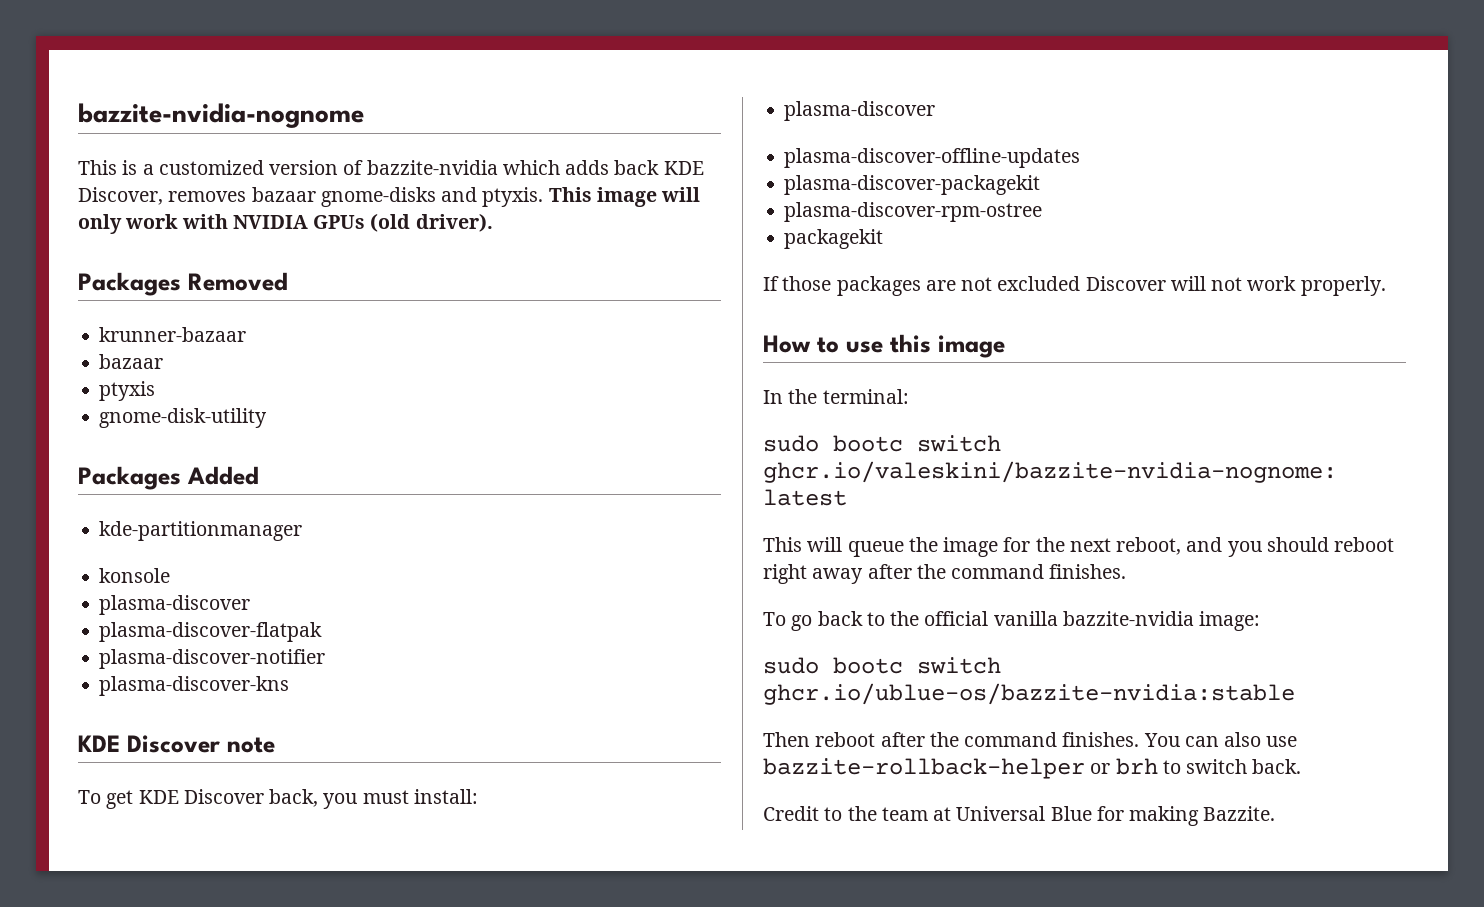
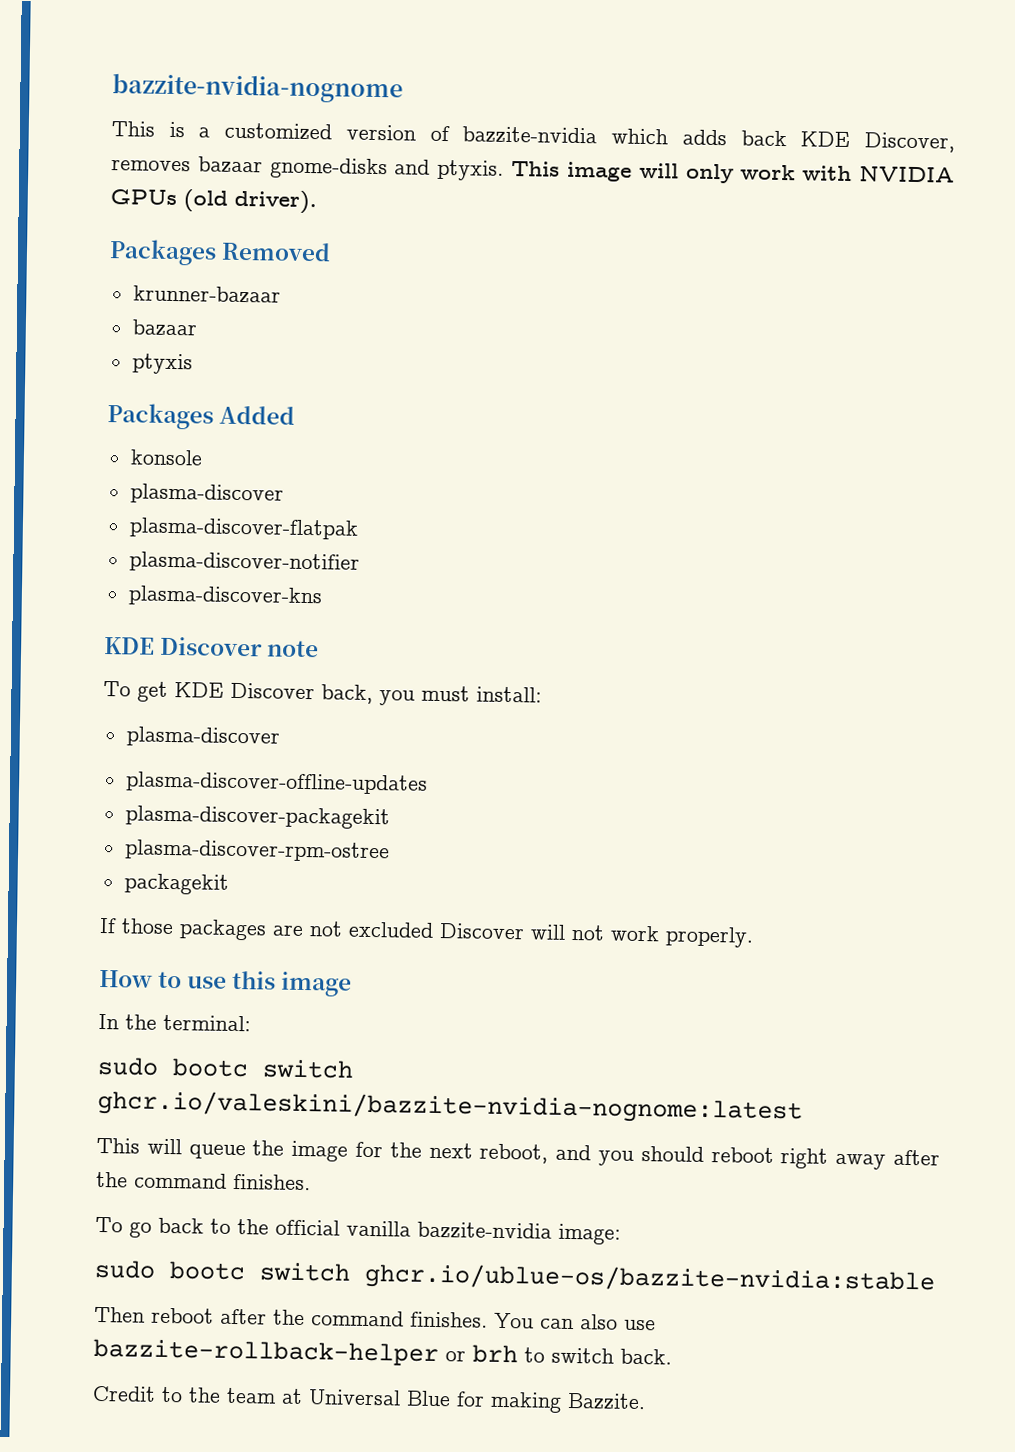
[99,408,268,428] // gnome-disk-utility -> (193, 364) none
[99,521,303,541] // kde-partitionmanager -> (296, 415) none

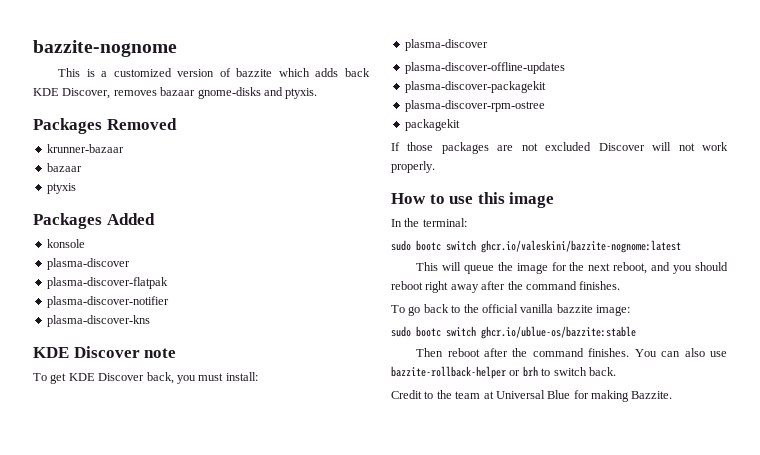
[112,73,403,104] bazzite-nvidia-nognome -> [33,40,177,57] bazzite-nognome
[462,126,598,145] bazzite-nvidia -> [236,68,273,77] bazzite
[511,160,956,184] [110,189,317,215] This image will only work with NVIDIA GPUs (old driver). -> (318, 93) none
[97,1089,803,1125] ghcr.io/valeskini/bazzite-nvidia-nognome:latest -> [481,240,681,253] ghcr.io/valeskini/bazzite-nognome:latest
[417,1221,552,1240] bazzite-nvidia -> [556,304,593,313] bazzite
[364,1262,935,1296] ghcr.io/ublue-os/bazzite-nvidia:stable -> [481,326,636,339] ghcr.io/ublue-os/bazzite:stable

